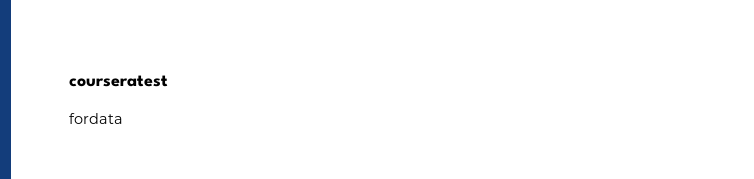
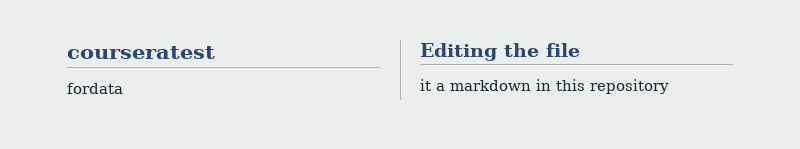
(123, 118) none -> [420,43,580,61] [420,79,669,94] // Editing the file // it a markdown in this repository

